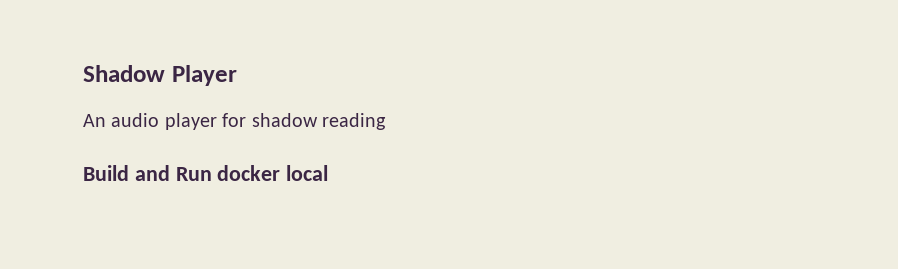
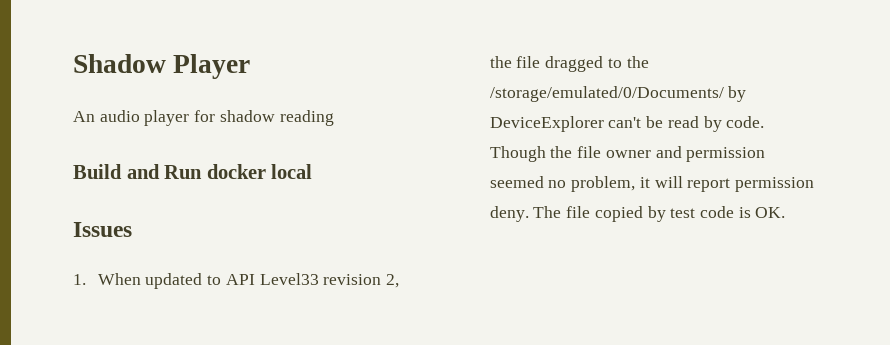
(329, 173) none -> [73,222,132,237] [73,273,399,289] [489,56,649,72] [489,86,747,102] [489,116,765,132] [489,146,766,162] [489,176,814,192] [489,206,786,222] // Issues // 1. When updated to API Level33 revision 2, the file dragged to the /storage/emulated/0/Documents/ by DeviceExplorer can't be read by code. Though the file owner and permission seemed no problem, it will report permission deny. The file copied by test code is OK.

